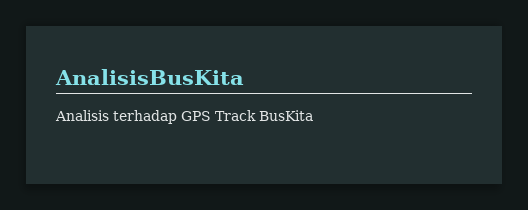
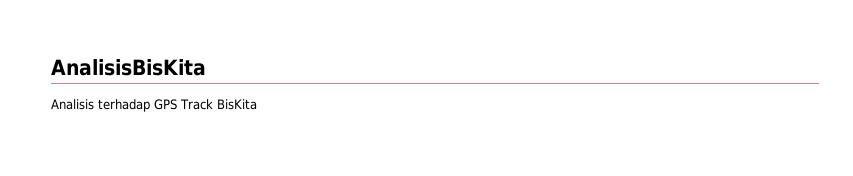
[55,69,244,85] AnalisisBusKita -> [51,59,206,76] AnalisisBisKita
[259,110,313,121] BusKita -> [216,99,257,110] BisKita

